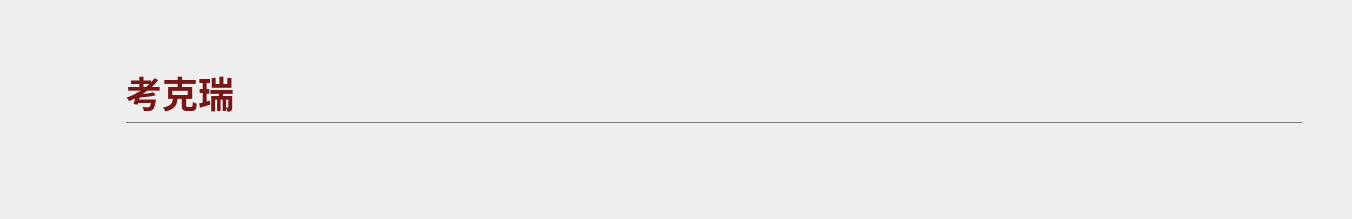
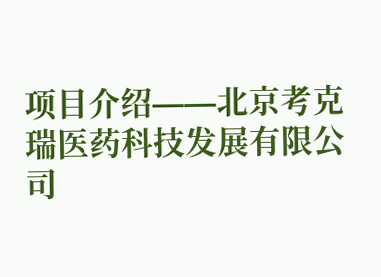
[126,76,234,112] 考克瑞 -> [24,83,345,123] [24,124,346,161] [25,167,58,201] 项目介绍——北京考克瑞医药科技发展有限公司

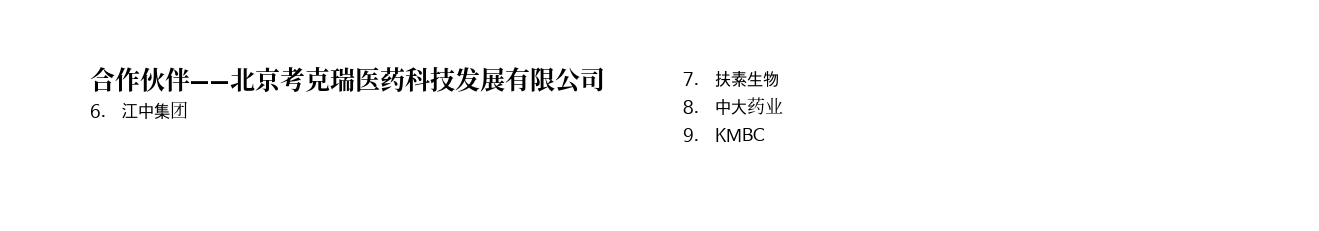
[24,86,153,123] 项目介绍 -> [90,67,190,92] 合作伙伴
(58, 184) none -> [90,101,188,119] [683,71,779,87] [683,97,783,115] [683,128,765,142] // 6.江中集团 // 7.扶素生物 // 8.中大药业 // 9. KMBC

